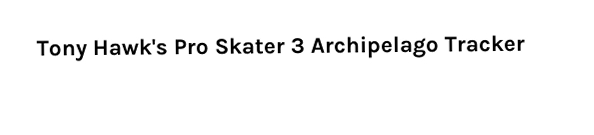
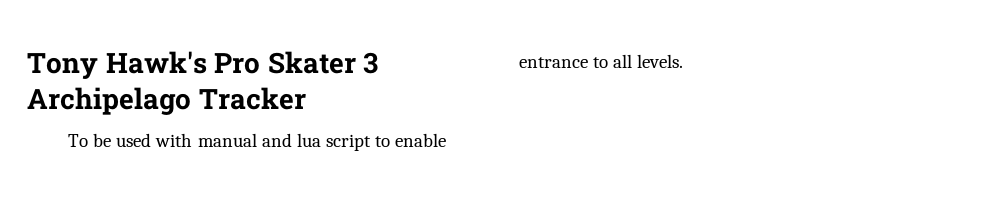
(526, 43) none -> [67,133,447,151] [519,54,684,68] // To be used with manual and lua script to enable entrance to all levels.

